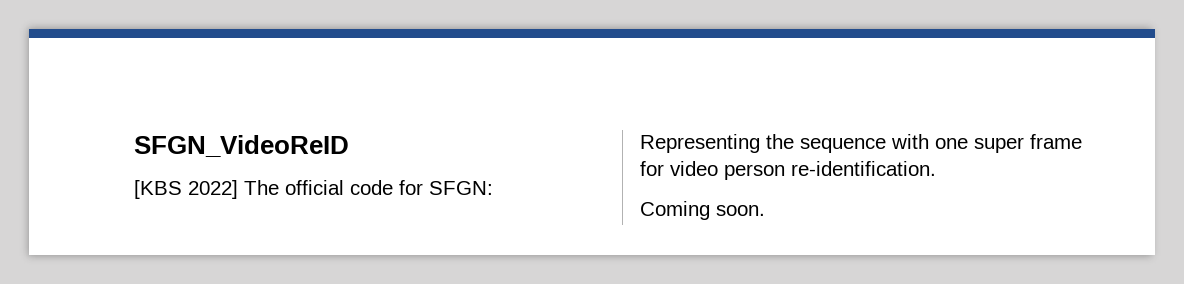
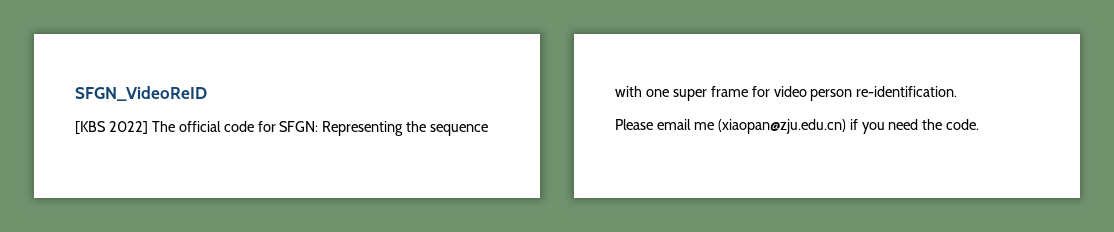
[640,201,765,220] Coming soon. -> [615,119,980,134] Please email me (xiaopan@zju.edu.cn) if you need the code.

